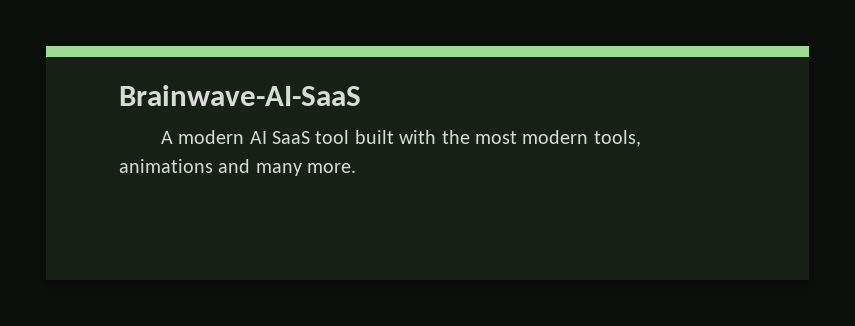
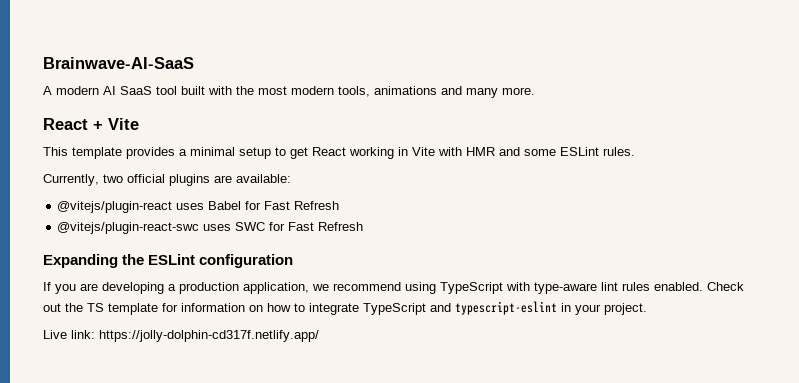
(357, 168) none -> [43,118,139,130] [43,147,635,159] [43,174,291,186] [57,201,340,213] [57,222,364,234] [43,254,294,268] [43,282,744,294] [43,301,647,315] [43,330,319,342] // React + Vite // This template provides a minimal setup to get React working in Vite with HMR and some ESLint rules. // Currently, two official plugins are available: // @vitejs/plugin-react uses Babel for Fast Refresh // @vitejs/plugin-react-swc uses SWC for Fast Refresh // Expanding the ESLint configuration // If you are developing a production application, we recommend using TypeScript with type-aware lint rules enabled. Check out the TS template for information on how to integrate TypeScript and typescript-eslint in your project. // Live link: https://jolly-dolphin-cd317f.netlify.app/

